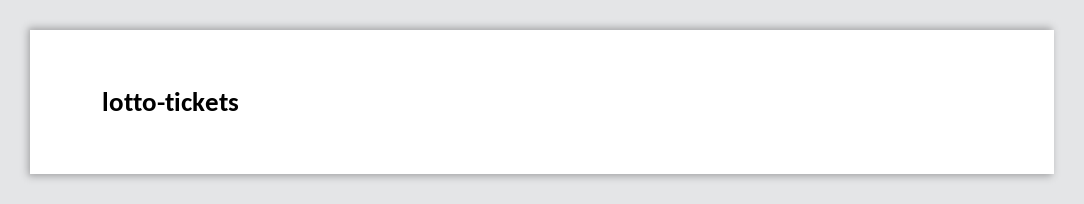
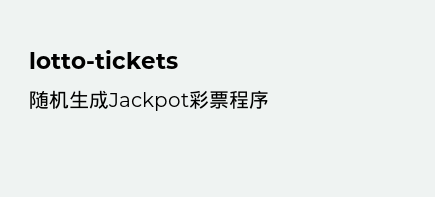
(239, 101) none -> [29,90,269,111] // 随机生成Jackpot彩票程序

